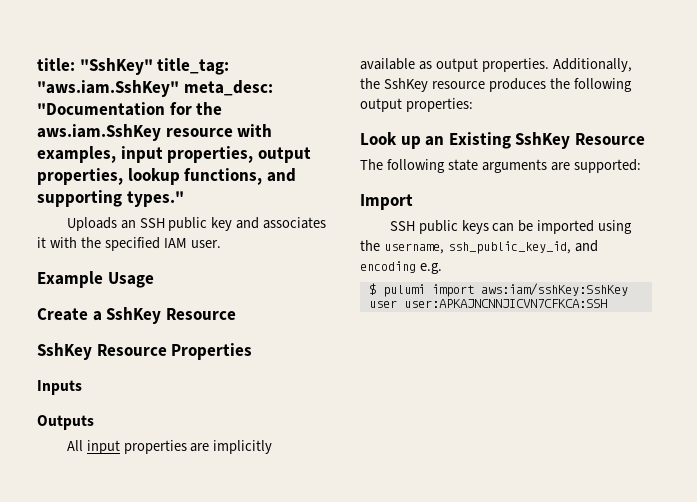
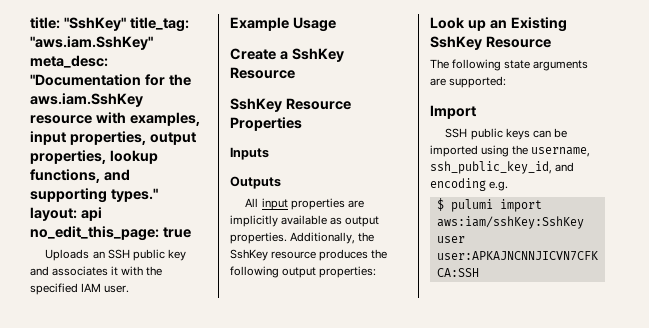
(184, 199) none -> [30,207,102,221] [30,226,191,241] layout: api no_edit_this_page: true

